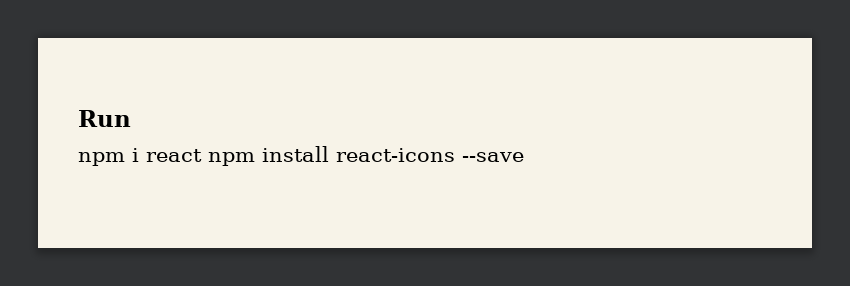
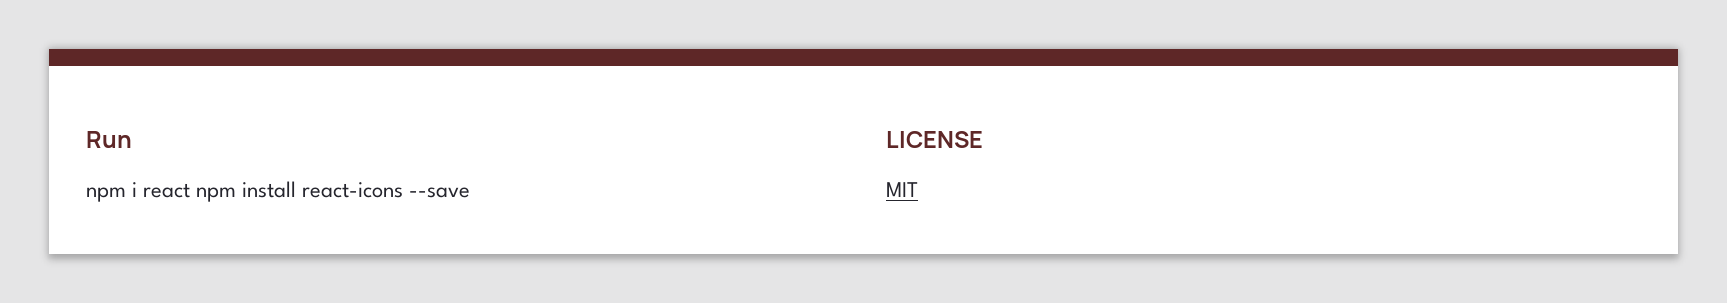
(524, 157) none -> [886,131,983,148] [886,182,918,197] // LICENSE // MIT

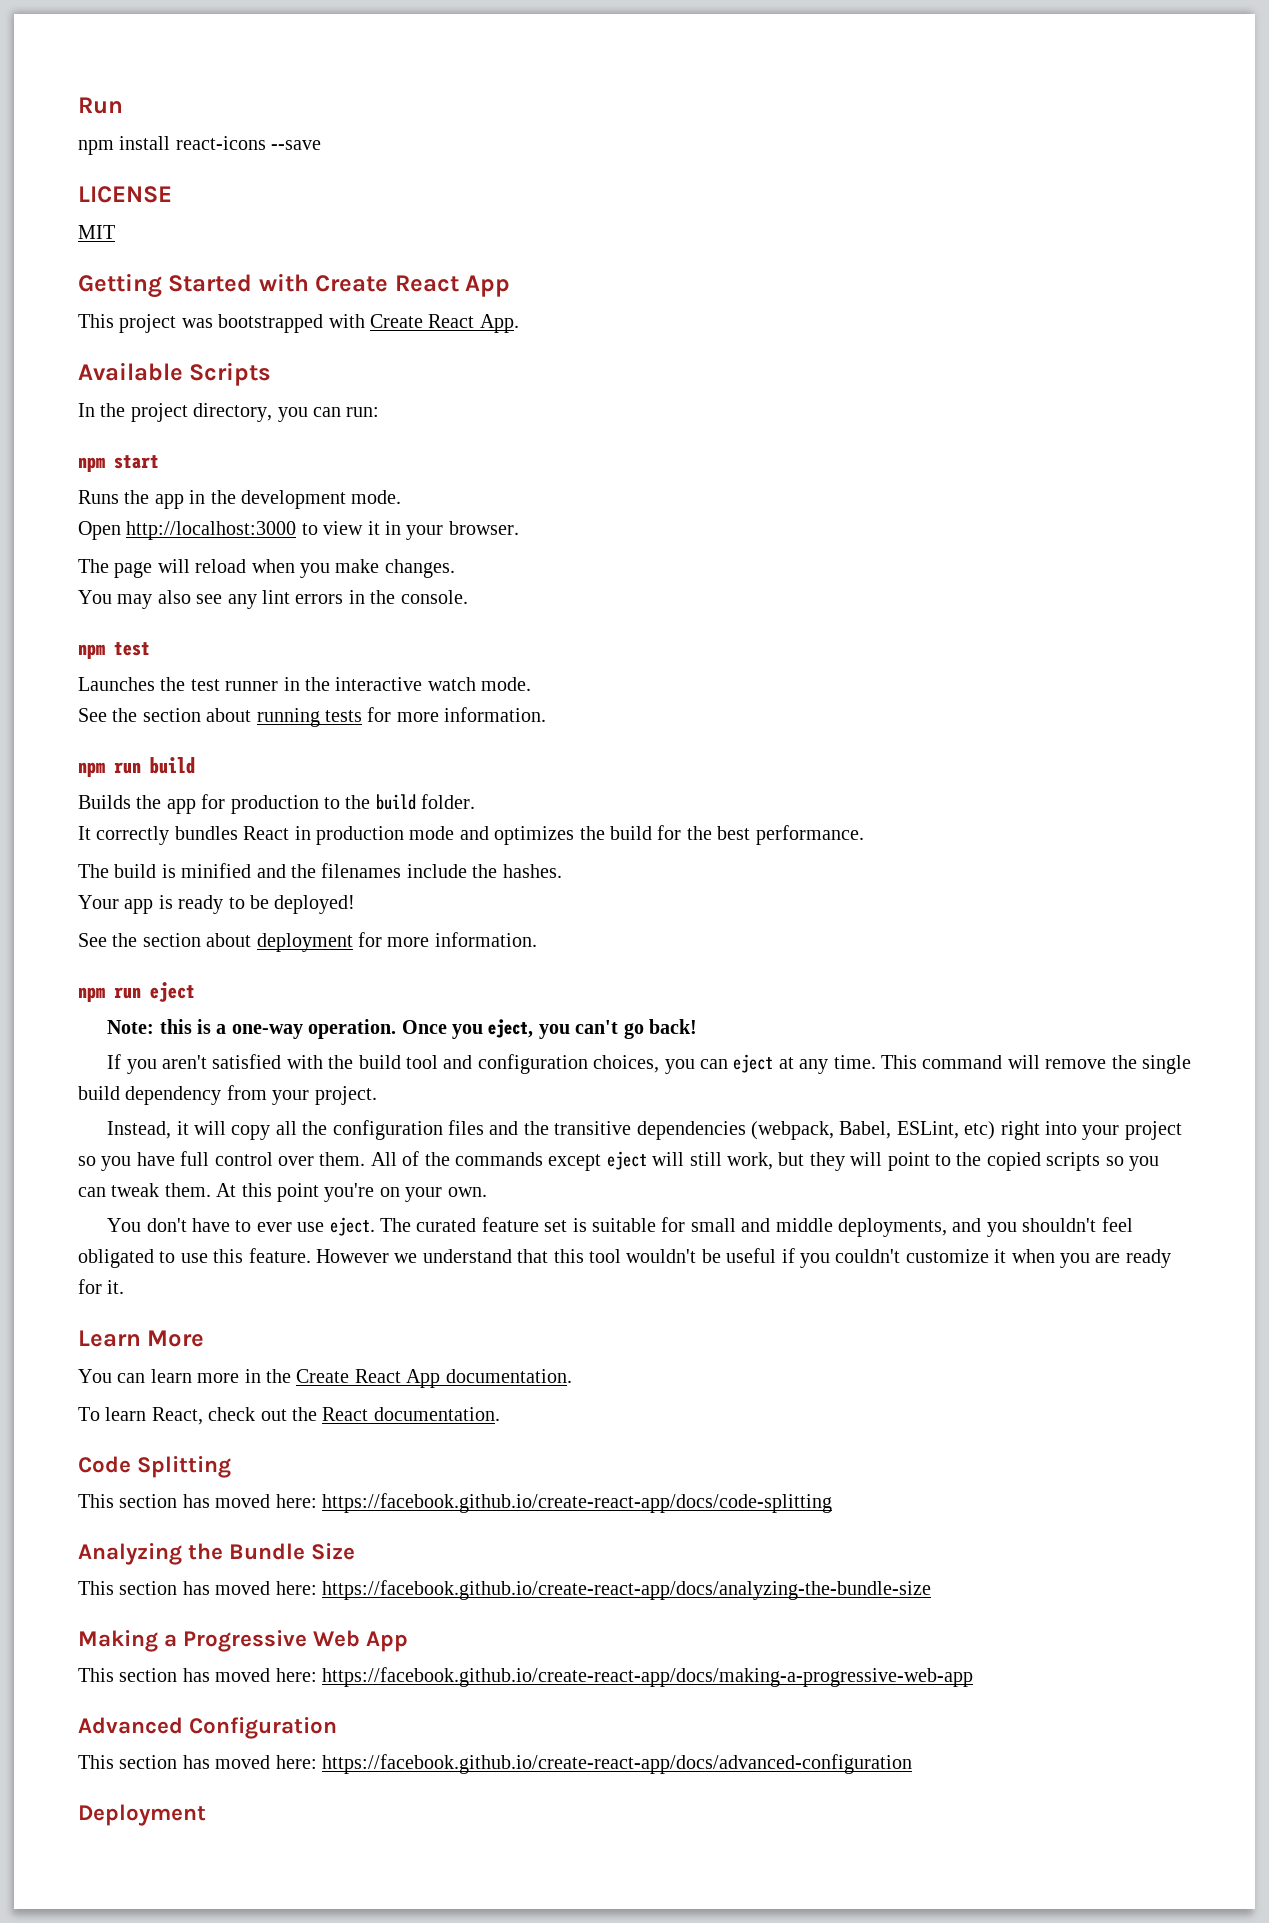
[132,182,237,202] i react npm -> (114, 147) none
(918, 189) none -> [78,273,511,298] [78,314,519,333] [78,362,272,386] [78,403,380,422] [78,455,159,472] [78,490,402,509] [78,521,519,540] [78,559,455,578] [78,590,468,609] [78,642,150,659] [78,677,532,691] [78,707,547,727] [78,757,195,777] [78,794,476,814] [78,825,864,845] [78,863,562,878] [78,895,356,914] [78,932,537,952] [78,982,195,1002] [107,1019,697,1039] [107,1054,1191,1074] [78,1085,377,1105] [107,1120,1182,1140] [78,1151,1159,1171] [78,1183,487,1202] [107,1217,1133,1237] [78,1248,1171,1268] [78,1279,125,1294] [78,1330,205,1347] [78,1369,572,1388] [78,1407,500,1425] [78,1456,232,1478] [78,1493,832,1513] [78,1543,356,1565] [78,1580,931,1600] [78,1630,409,1652] [78,1667,973,1687] [78,1717,338,1739] [78,1754,912,1774] [78,1804,206,1826] // Getting Started with Create React App // This project was bootstrapped with Create React App. // Available Scripts // In the project directory, you can run: // npm start // Runs the app in the development mode. // Open http://localhost:3000 to view it in your browser. // The page will reload when you make changes. // You may also see any lint errors in the console. // npm test // Launches the test runner in the interactive watch mode. // See the section about running tests for more information. // npm run build // Builds the app for production to the build folder. // It correctly bundles React in production mode and optimizes the build for the best performance. // The build is minified and the filenames include the hashes. // Your app is ready to be deployed! // See the section about deployment for more information. // npm run eject // Note: this is a one-way operation. Once you eject, you can't go back! // If you aren't satisfied with the build tool and configuration choices, you can eject at any time. This command will remove the single build dependency from your project. // Instead, it will copy all the configuration files and the transitive dependencies (webpack, Babel, ESLint, etc) right into your project so you have full control over them. All of the commands except eject will still work, but they will point to the copied scripts so you can tweak them. At this point you're on your own. // You don't have to ever use eject. The curated feature set is suitable for small and middle deployments, and you shouldn't feel obligated to use this feature. However we understand that this tool wouldn't be useful if you couldn't customize it when you are ready for it. // Learn More // You can learn more in the Create React App documentation. // To learn React, check out the React documentation. // Code Splitting // This section has moved here: https://facebook.github.io/create-react-app/docs/code-splitting // Analyzing the Bundle Size // This section has moved here: https://facebook.github.io/create-react-app/docs/analyzing-the-bundle-size // Making a Progressive Web App // This section has moved here: https://facebook.github.io/create-react-app/docs/making-a-progressive-web-app // Advanced Configuration // This section has moved here: https://facebook.github.io/create-react-app/docs/advanced-configuration // Deployment

